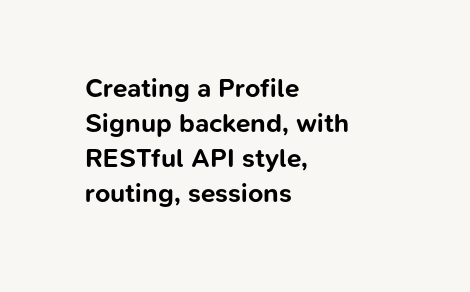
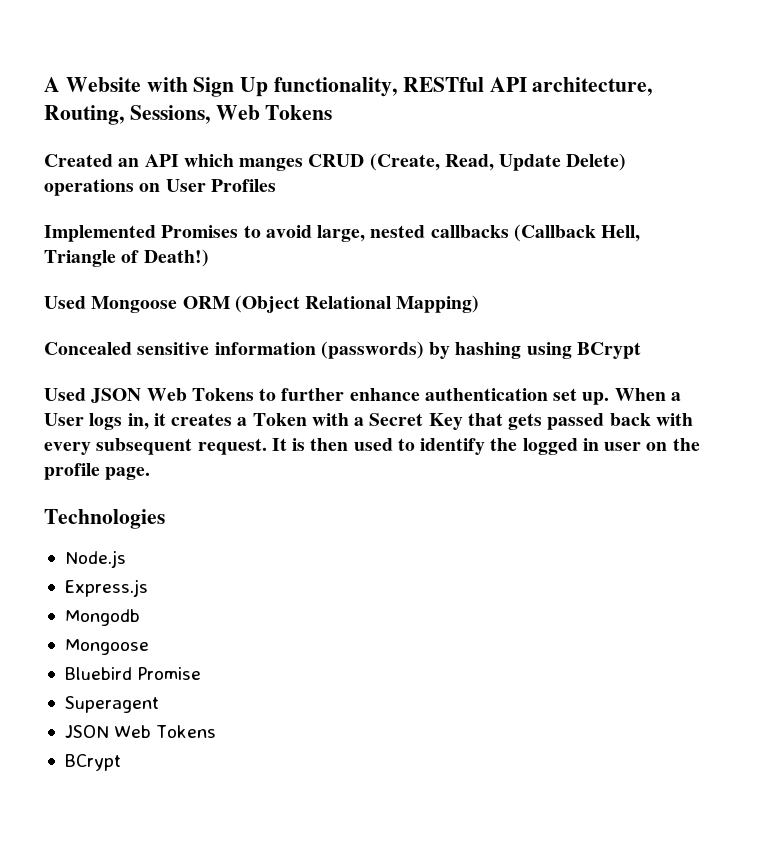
[85,78,300,102] [85,113,350,137] [85,148,309,172] [85,183,293,207] Creating a Profile Signup backend, with RESTful API style, routing, sessions -> [44,77,653,97] [44,105,333,125] [44,153,627,171] [44,179,276,196] [44,224,641,242] [44,249,209,267] [44,295,480,313] [44,341,641,359] [44,388,681,405] [44,413,693,430] [44,438,700,455] [44,463,151,480] [44,509,165,529] [64,550,126,568] [64,579,148,597] [64,609,140,626] [64,639,149,655] [64,667,202,680] [64,696,159,713] [64,725,217,738] [64,754,121,771] A Website with Sign Up functionality, RESTful API architecture, Routing, Sessions, Web Tokens // Created an API which manges CRUD (Create, Read, Update Delete) operations on User Profiles // Implemented Promises to avoid large, nested callbacks (Callback Hell, Triangle of Death!) // Used Mongoose ORM (Object Relational Mapping) // Concealed sensitive information (passwords) by hashing using BCrypt // Used JSON Web Tokens to further enhance authentication set up. When a User logs in, it creates a Token with a Secret Key that gets passed back with every subsequent request. It is then used to identify the logged in user on the profile page. // Technologies // Node.js // Express.js // Mongodb // Mongoose // Bluebird Promise // Superagent // JSON Web Tokens // BCrypt

